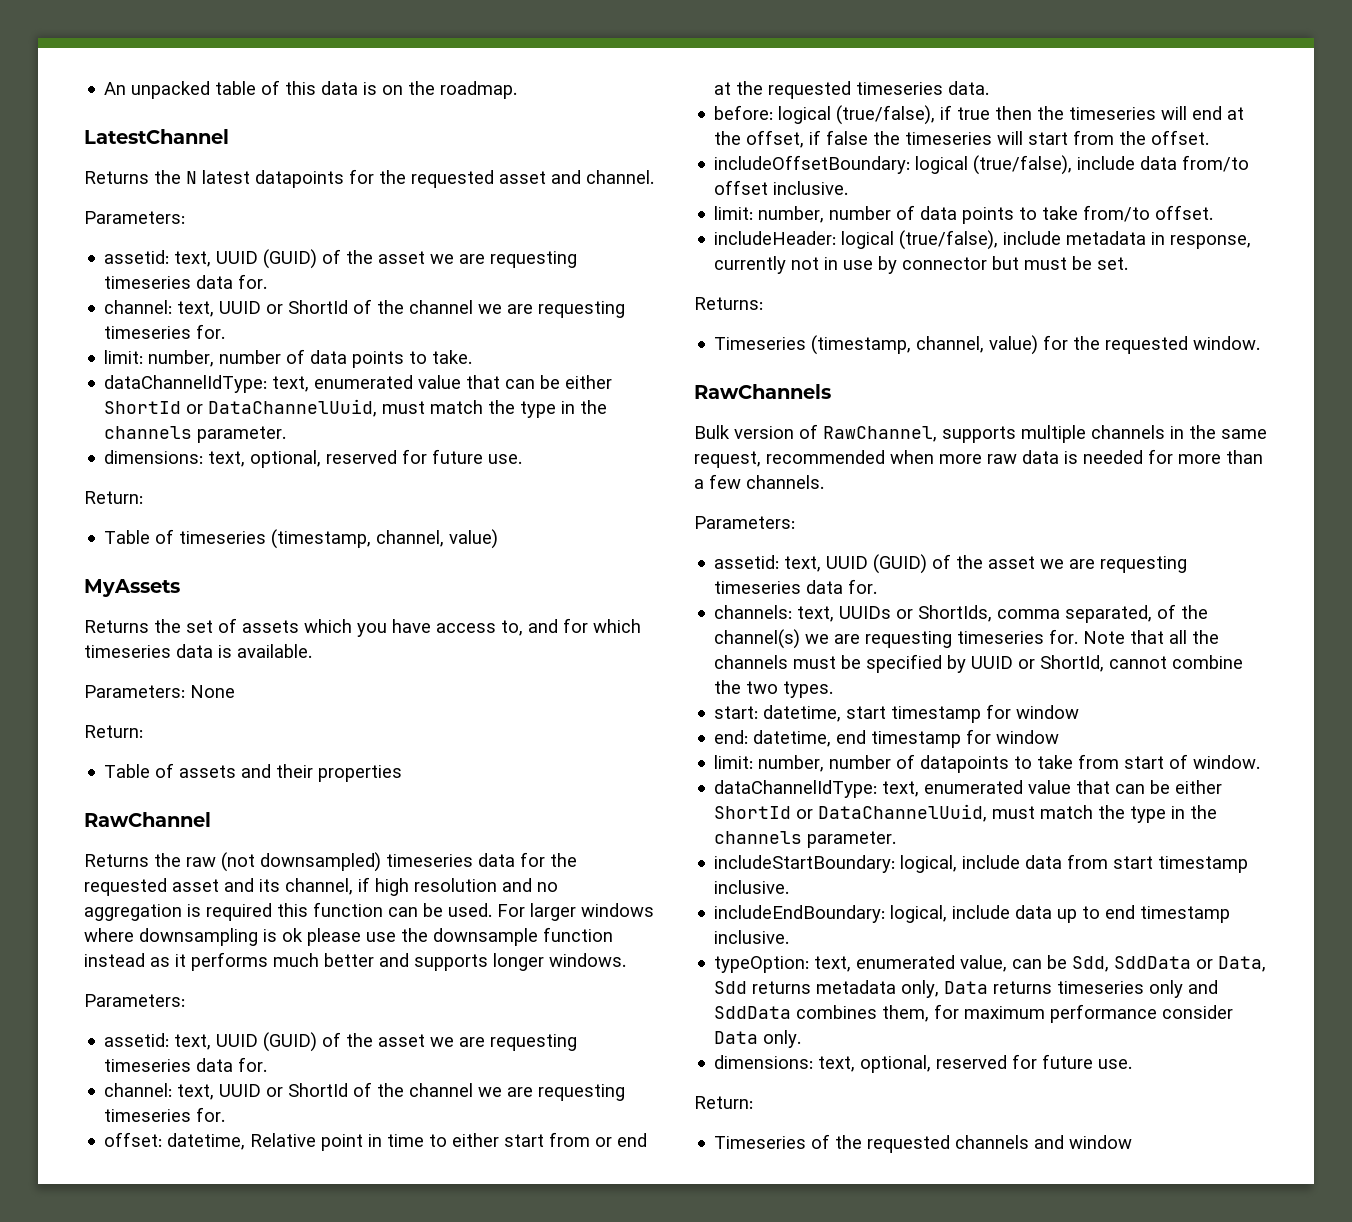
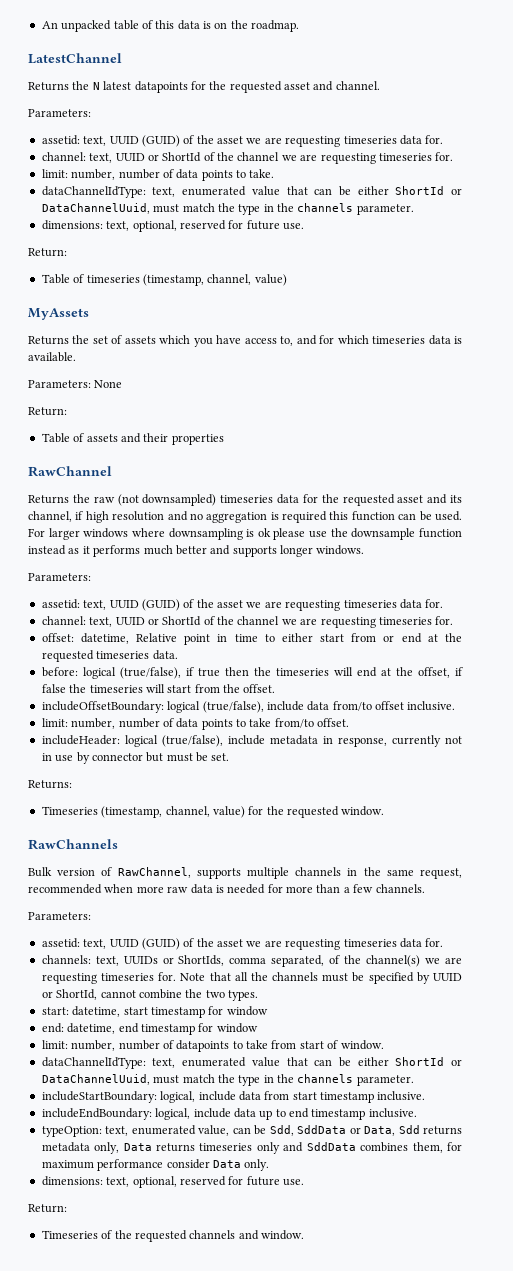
[1069,1135,1133,1149] window -> [261,1230,304,1240] window.

